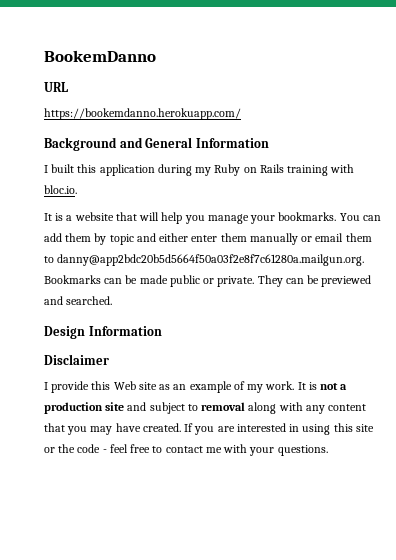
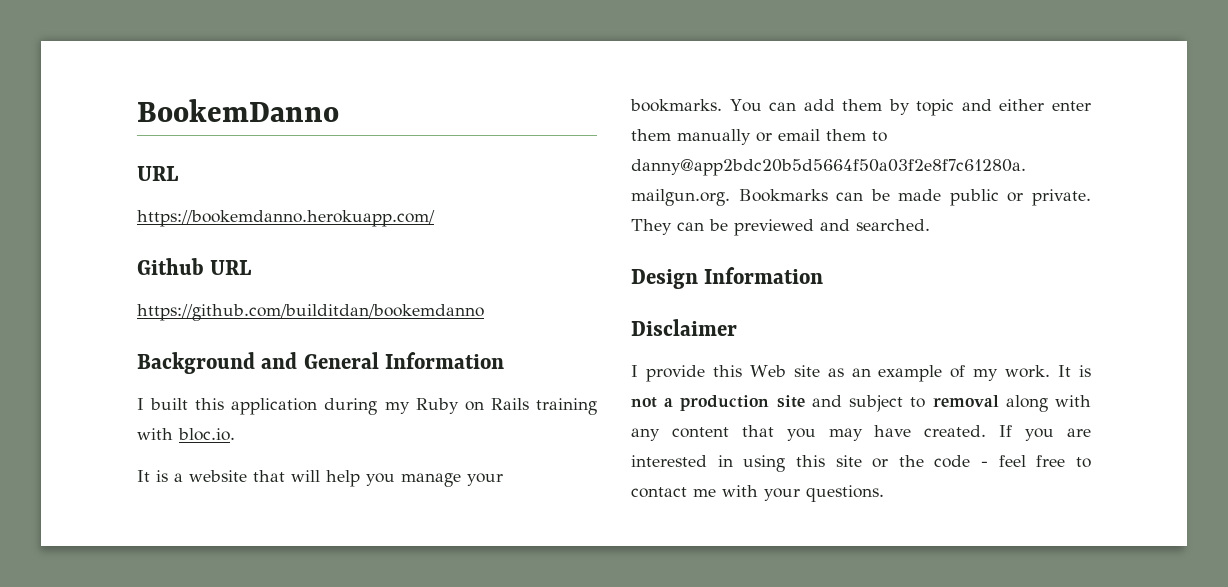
(241, 114) none -> [137,258,252,275] [137,304,484,321] // Github URL // https://github.com/builditdan/bookemdanno

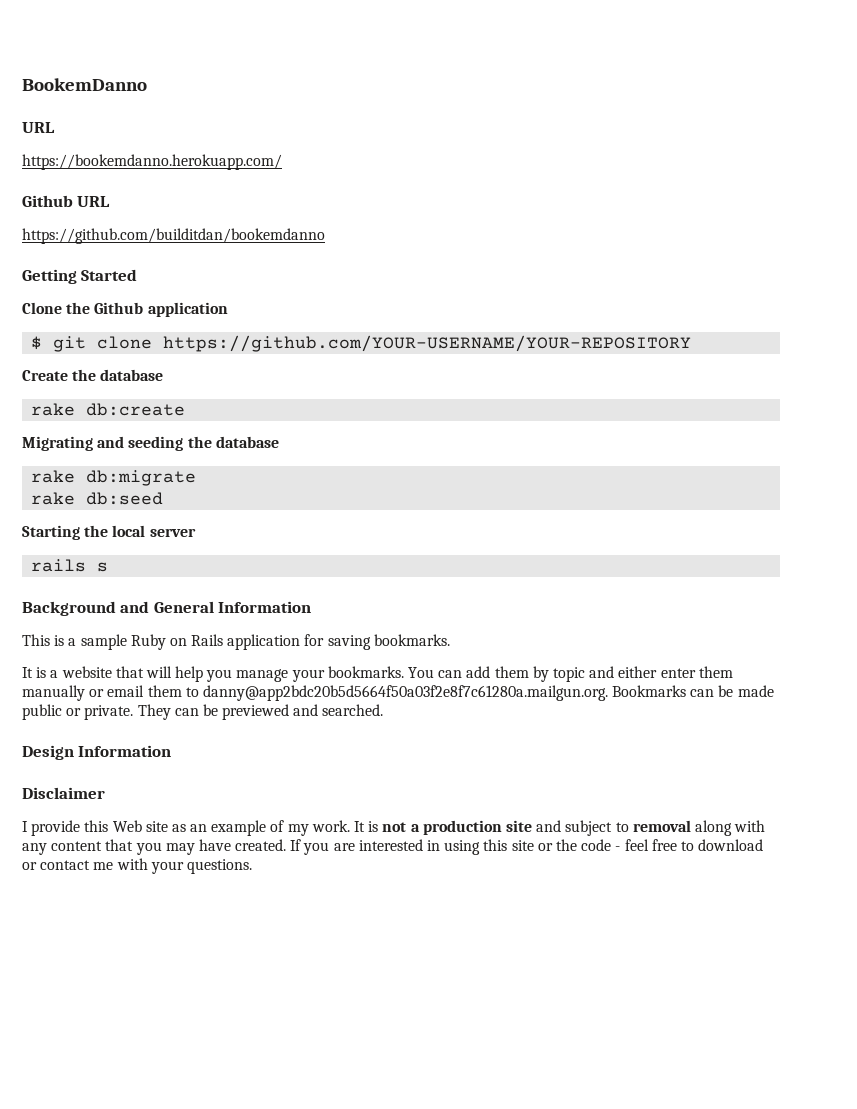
[137,352,505,374] [137,398,597,415] [137,428,235,441] Background and General Information // I built this application during my Ruby on Rails training with bloc.io. -> [22,269,138,284] [22,302,228,317] [31,335,692,352] [22,369,164,381] [31,403,186,416] [22,436,279,451] [31,470,197,486] [31,492,164,505] [22,525,196,540] [31,559,109,572] [22,601,312,616] [22,634,450,650] Getting Started // Clone the Github application // $ git clone https://github.com/YOUR-USERNAME/YOUR-REPOSITORY // Create the database // rake db:create // Migrating and seeding the database // rake db:migrate // rake db:seed // Starting the local server // rails s // Background and General Information // This is a sample Ruby on Rails application for saving bookmarks.
(1091, 462) none -> [698,839,764,851] [22,862,37,870] download or

